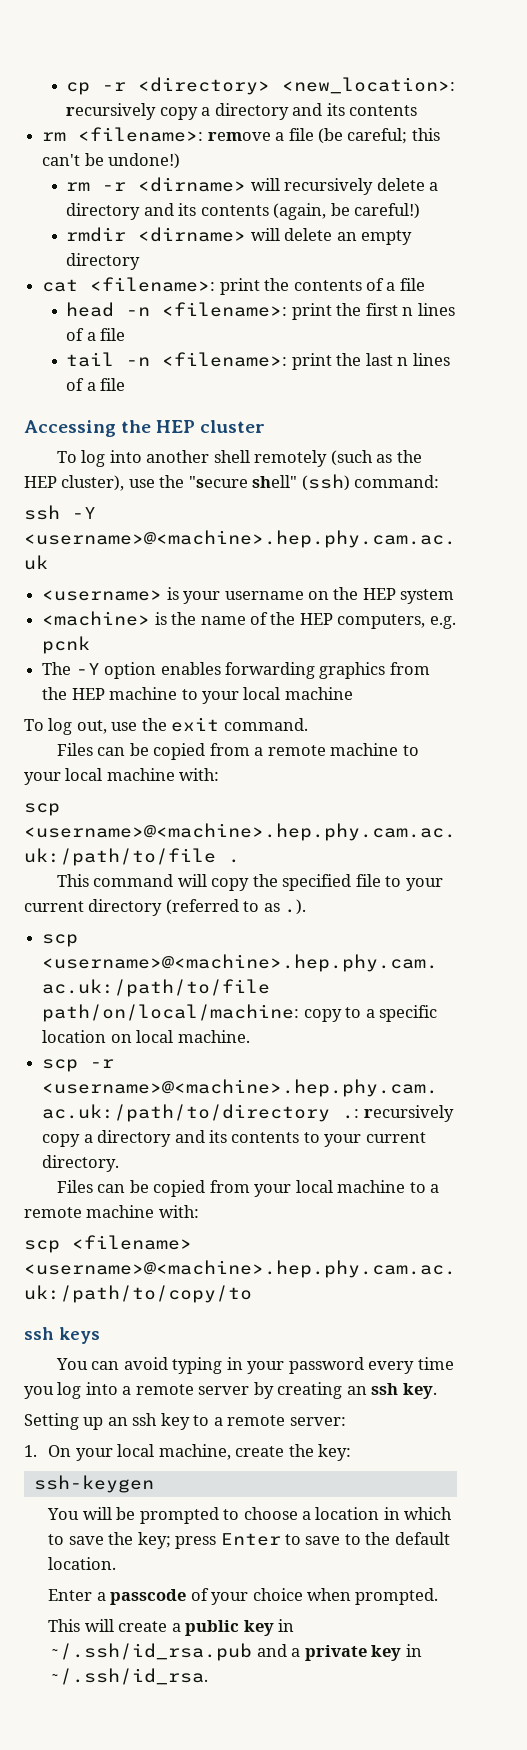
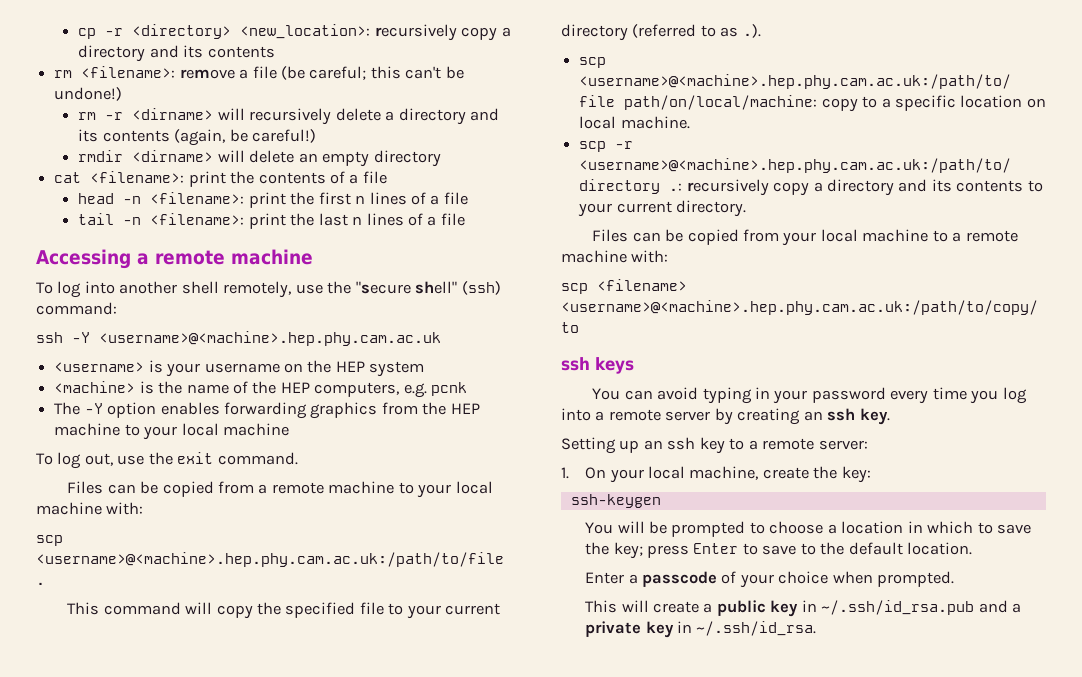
[121,420,266,433] the HEP cluster -> [137,249,313,265] a remote machine
[254,450,422,467] [24,475,125,491] remotely (such as the HEP cluster), -> [223,281,292,298] remotely,

